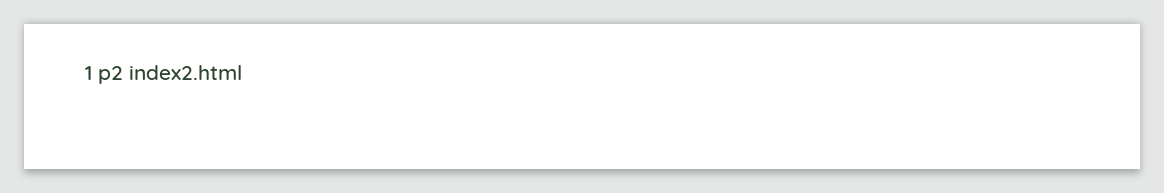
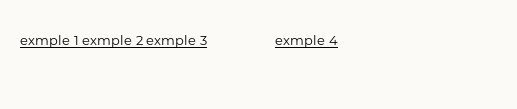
[85,65,242,84] 1 p2 index2.html -> [20,35,338,48] exmple 1 exmple 2 exmple 3 exmple 4

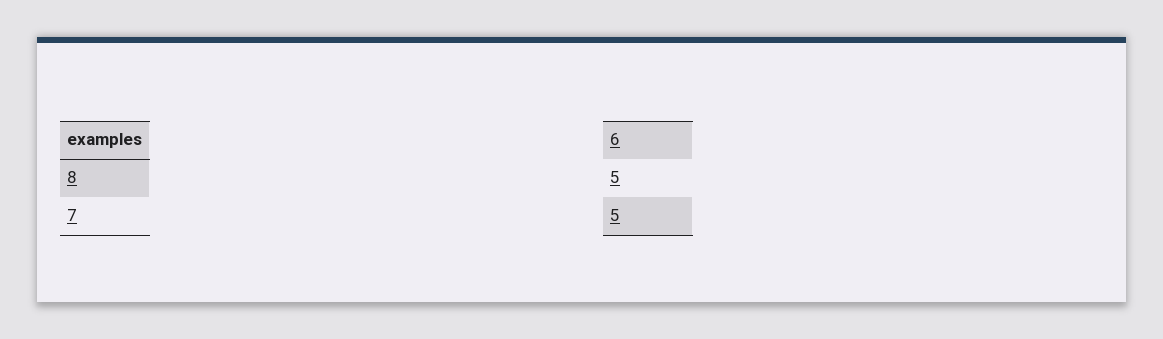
[20,35,338,48] exmple 1 exmple 2 exmple 3 exmple 4 -> [66,133,142,148] [66,171,77,183] [66,209,77,221] [609,133,620,145] [609,171,620,183] [609,209,620,221] examples // 8 // 7 // 6 // 5 // 5

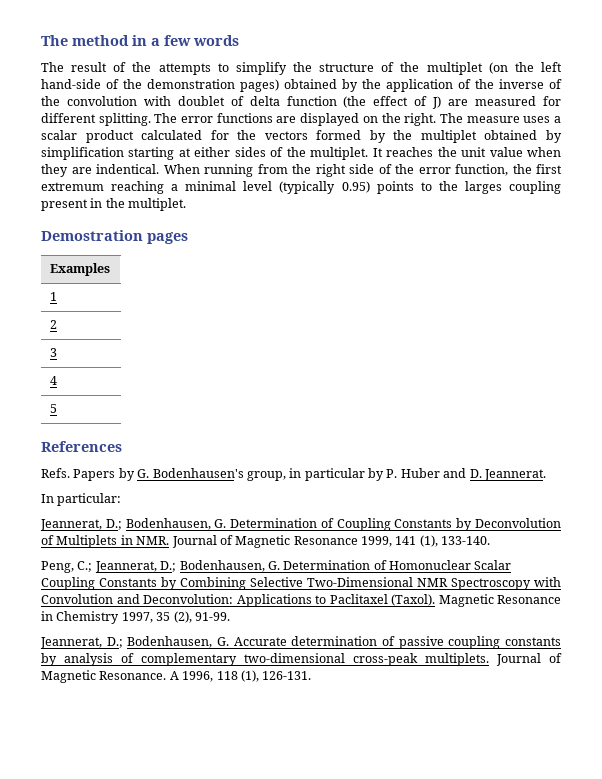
[66,133,142,148] [66,171,77,183] [66,209,77,221] [609,133,620,145] [609,171,620,183] [609,209,620,221] examples // 8 // 7 // 6 // 5 // 5 -> [41,35,239,46] [41,62,563,75] [41,79,562,92] [41,96,561,109] [41,113,561,126] [41,130,563,143] [41,147,561,160] [41,164,562,177] [41,181,561,194] [41,198,187,211] [41,230,188,244] [50,263,111,276] [50,292,58,301] [50,320,58,329] [50,348,58,357] [50,376,58,385] [50,404,58,413] [41,441,122,452] [41,468,546,481] [41,493,122,506] [40,518,561,531] [41,535,491,548] [41,560,512,573] [41,577,561,590] [41,594,561,607] [41,611,230,624] [40,636,561,649] [41,653,562,666] [41,670,312,683] The method in a few words // The result of the attempts to simplify the structure of the multiplet (on the left hand-side of the demonstration pages) obtained by the application of the inverse of the convolution with doublet of delta function (the effect of J) are measured for different splitting. The error functions are displayed on the right. The measure uses a scalar product calculated for the vectors formed by the multiplet obtained by simplification starting at either sides of the multiplet. It reaches the unit value when they are indentical. When running from the right side of the error function, the first extremum reaching a minimal level (typically 0.95) points to the larges coupling present in the multiplet. // Demostration pages // Examples // 1 // 2 // 3 // 4 // 5 // References // Refs. Papers by G. Bodenhausen's group, in particular by P. Huber and D. Jeannerat. // In particular: // Jeannerat, D.; Bodenhausen, G. Determination of Coupling Constants by Deconvolution of Multiplets in NMR. Journal of Magnetic Resonance 1999, 141 (1), 133-140. // Peng, C.; Jeannerat, D.; Bodenhausen, G. Determination of Homonuclear Scalar Coupling Constants by Combining Selective Two-Dimensional NMR Spectroscopy with Convolution and Deconvolution: Applications to Paclitaxel (Taxol). Magnetic Resonance in Chemistry 1997, 35 (2), 91-99. // Jeannerat, D.; Bodenhausen, G. Accurate determination of passive coupling constants by analysis of complementary two-dimensional cross-peak multiplets. Journal of Magnetic Resonance. A 1996, 118 (1), 126-131.

